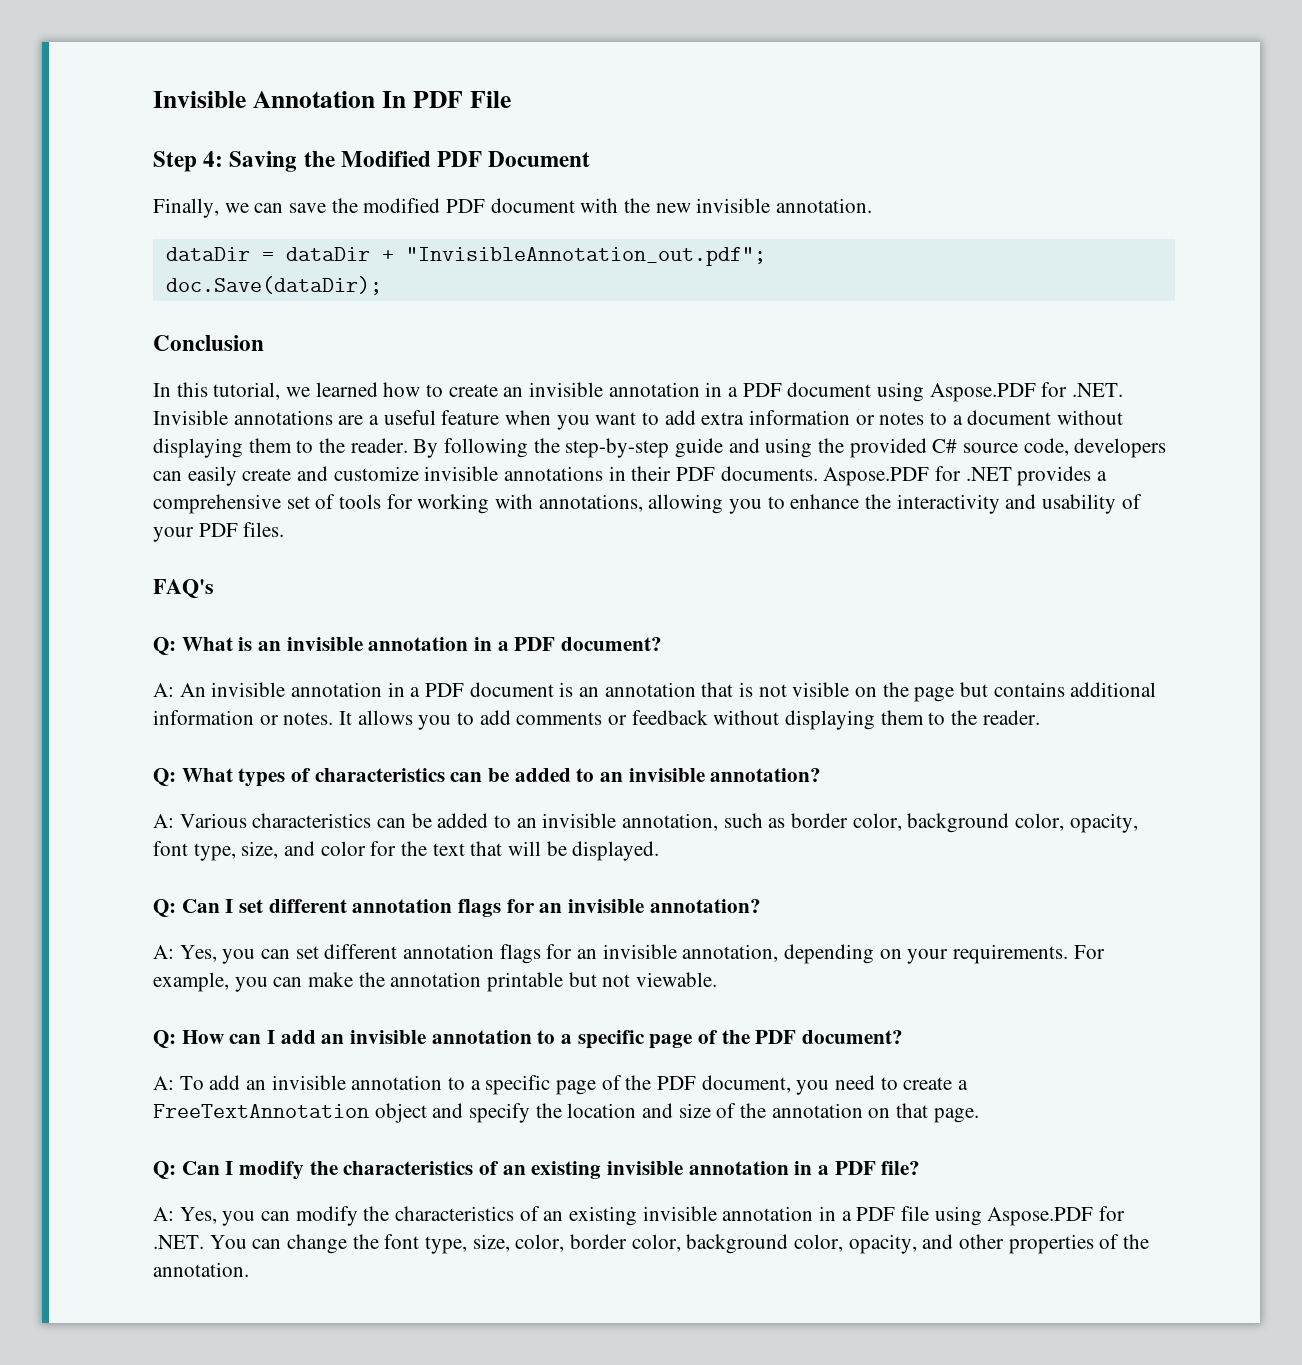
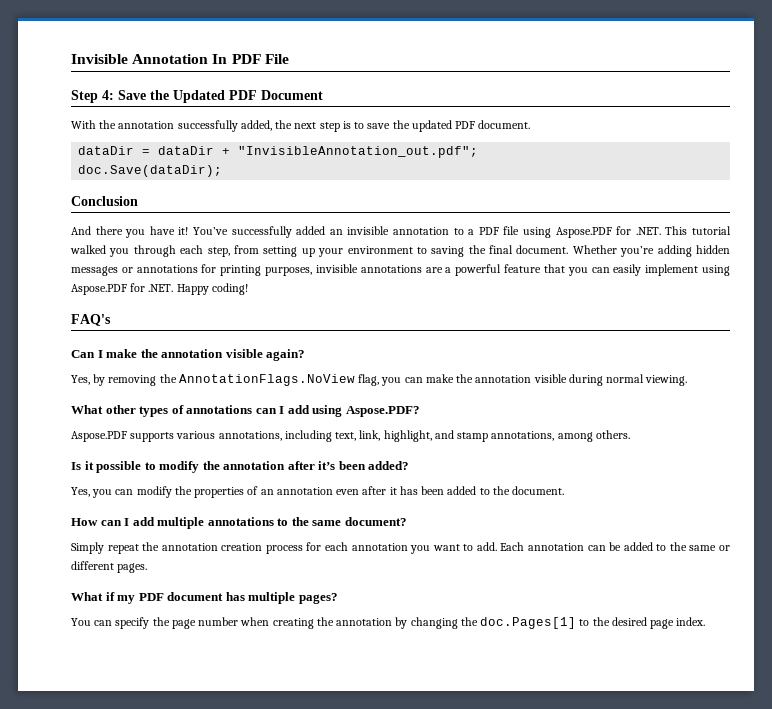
[229,151,431,172] Saving the Modified -> [118,90,225,103] Save the Updated
[153,198,873,218] Finally, we can save the modified PDF document with the new invisible annotation. -> [71,120,531,132] With the annotation successfully added, the next step is to save the updated PDF document.
[153,382,1124,402] [153,410,1124,430] [153,438,1167,458] [153,466,1108,486] [153,494,1142,514] [153,522,285,542] [153,579,214,598] [153,637,663,655] [153,682,1157,702] [153,710,1040,730] [153,768,822,787] [153,813,1138,833] [153,841,660,861] [153,899,761,917] [153,944,1105,964] [153,972,718,992] [153,1030,904,1049] [153,1075,969,1095] [153,1103,979,1123] [153,1161,921,1180] [153,1206,852,1226] In this tutorial, we learned how to create an invisible annotation in a PDF document using Aspose.PDF for .NET. Invisible annotations are a useful feature when you want to add extra information or notes to a document without displaying them to the reader. By following the step-by-step guide and using the provided C# source code, developers can easily create and customize invisible annotations in their PDF documents. Aspose.PDF for .NET provides a comprehensive set of tools for working with annotations, allowing you to enhance the interactivity and usability of your PDF files. // FAQ's // Q: What is an invisible annotation in a PDF document? // A: An invisible annotation in a PDF document is an annotation that is not visible on the page but contains additional information or notes. It allows you to add comments or feedback without displaying them to the reader. // Q: What types of characteristics can be added to an invisible annotation? // A: Various characteristics can be added to an invisible annotation, such as border color, background color, opacity, font type, size, and color for the text that will be displayed. // Q: Can I set different annotation flags for an invisible annotation? // A: Yes, you can set different annotation flags for an invisible annotation, depending on your requirements. For example, you can make the annotation printable but not viewable. // Q: How can I add an invisible annotation to a specific page of the PDF document? // A: To add an invisible annotation to a specific page of the PDF document, you need to create a FreeTextAnnotation object and specify the location and size of the annotation on that page. // Q: Can I modify the characteristics of an existing invisible annotation in a PDF file? // A: Yes, you can modify the characteristics of an existing invisible annotation in a -> [71,226,475,238] And there you have it! You’ve successfully added an invisible annotation to a
[209,1234,1150,1254] [153,1262,249,1277] You can change the font type, size, color, border color, background color, opacity, and other properties of the annotation. -> [665,226,732,235] [70,245,731,257] [71,264,730,276] [71,283,248,295] [71,314,111,326] [71,349,306,361] [71,374,688,386] [71,405,420,417] [71,430,630,442] [71,461,410,473] [71,486,565,498] [71,517,407,529] [71,542,730,554] [71,561,148,573] [71,592,338,604] [71,617,706,629] This tutorial walked you through each step, from setting up your environment to saving the final document. Whether you’re adding hidden messages or annotations for printing purposes, invisible annotations are a powerful feature that you can easily implement using Aspose.PDF for .NET. Happy coding! // FAQ's // Can I make the annotation visible again? // Yes, by removing the AnnotationFlags.NoView flag, you can make the annotation visible during normal viewing. // What other types of annotations can I add using Aspose.PDF? // Aspose.PDF supports various annotations, including text, link, highlight, and stamp annotations, among others. // Is it possible to modify the annotation after it’s been added? // Yes, you can modify the properties of an annotation even after it has been added to the document. // How can I add multiple annotations to the same document? // Simply repeat the annotation creation process for each annotation you want to add. Each annotation can be added to the same or different pages. // What if my PDF document has multiple pages? // You can specify the page number when creating the annotation by changing the doc.Pages[1] to the desired page index.

